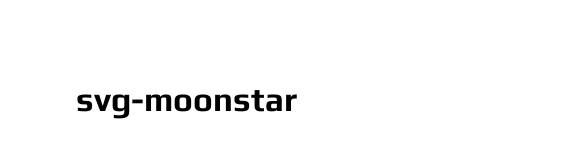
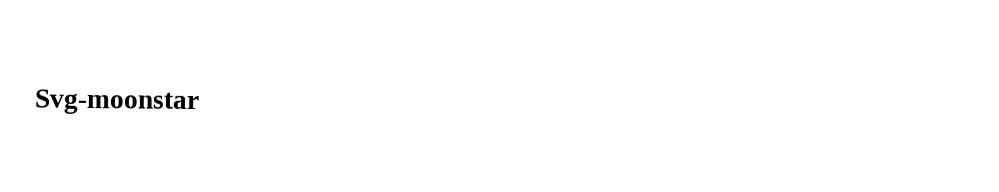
[76,90,297,119] svg-moonstar -> [34,89,200,116] Svg-moonstar

